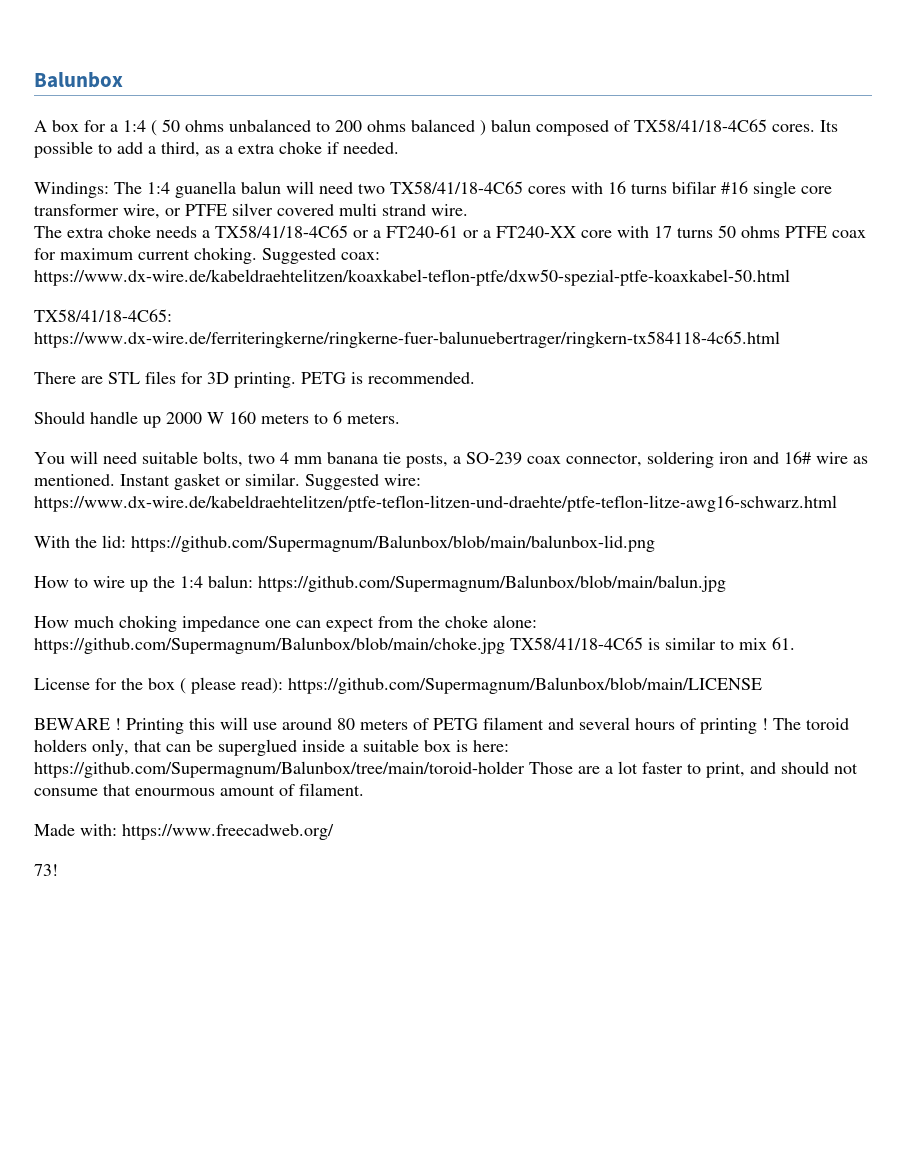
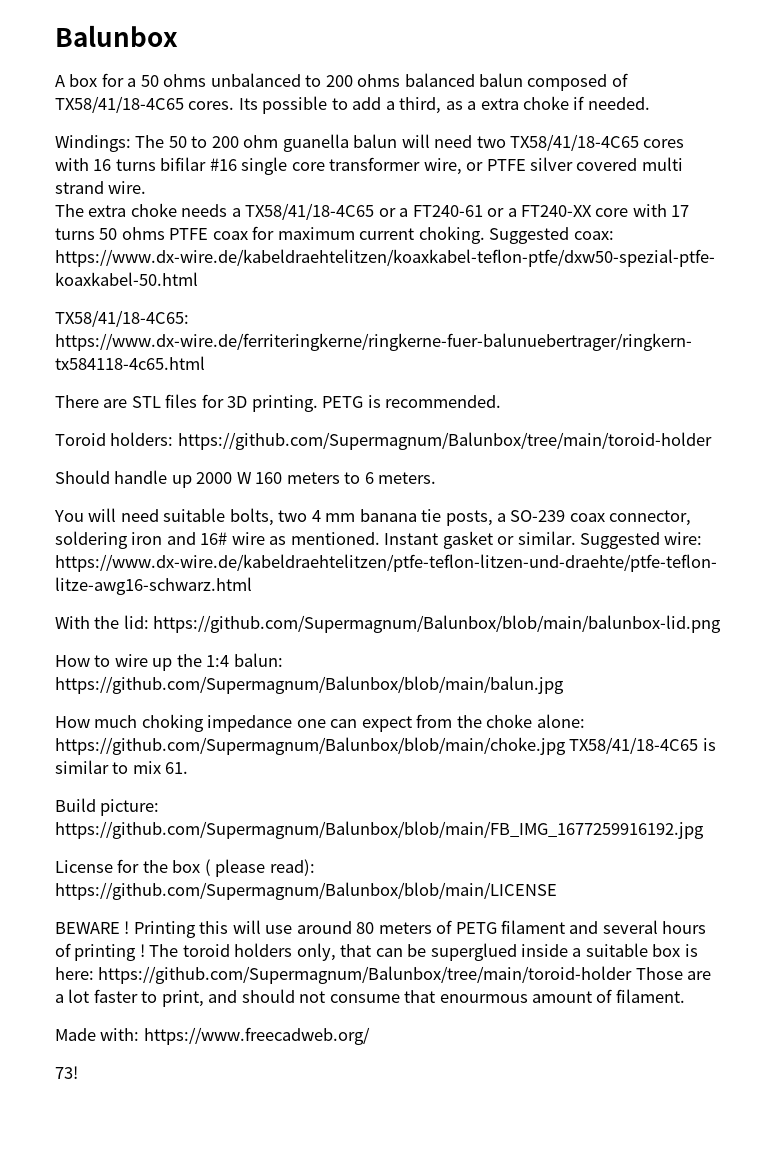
[123,120,157,136] 1:4 ( -> (137, 82) none
[480,120,486,136] ) -> (475, 80) none
[147,182,170,194] 1:4 -> [168,135,279,148] 50 to 200 ohm
(475, 378) none -> [55,432,712,450] // Toroid holders: https://github.com/Supermagnum/Balunbox/tree/main/toroid-holder
(795, 643) none -> [55,798,160,816] [55,821,704,839] // Build picture: https://github.com/Supermagnum/Balunbox/blob/main/FB_IMG_1677259916192.jpg

